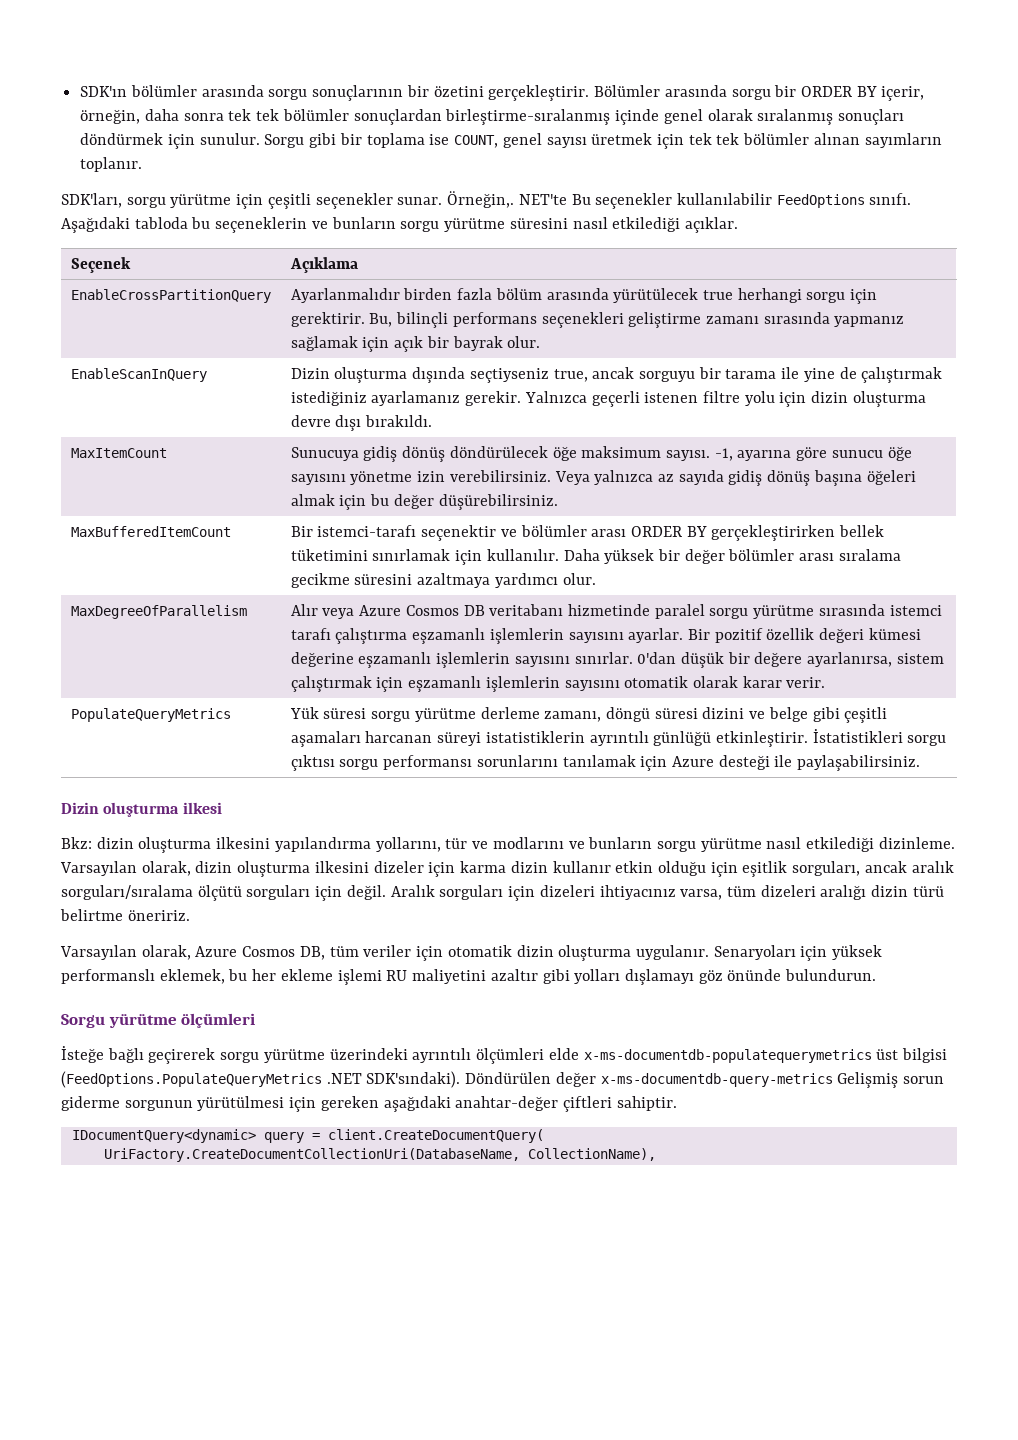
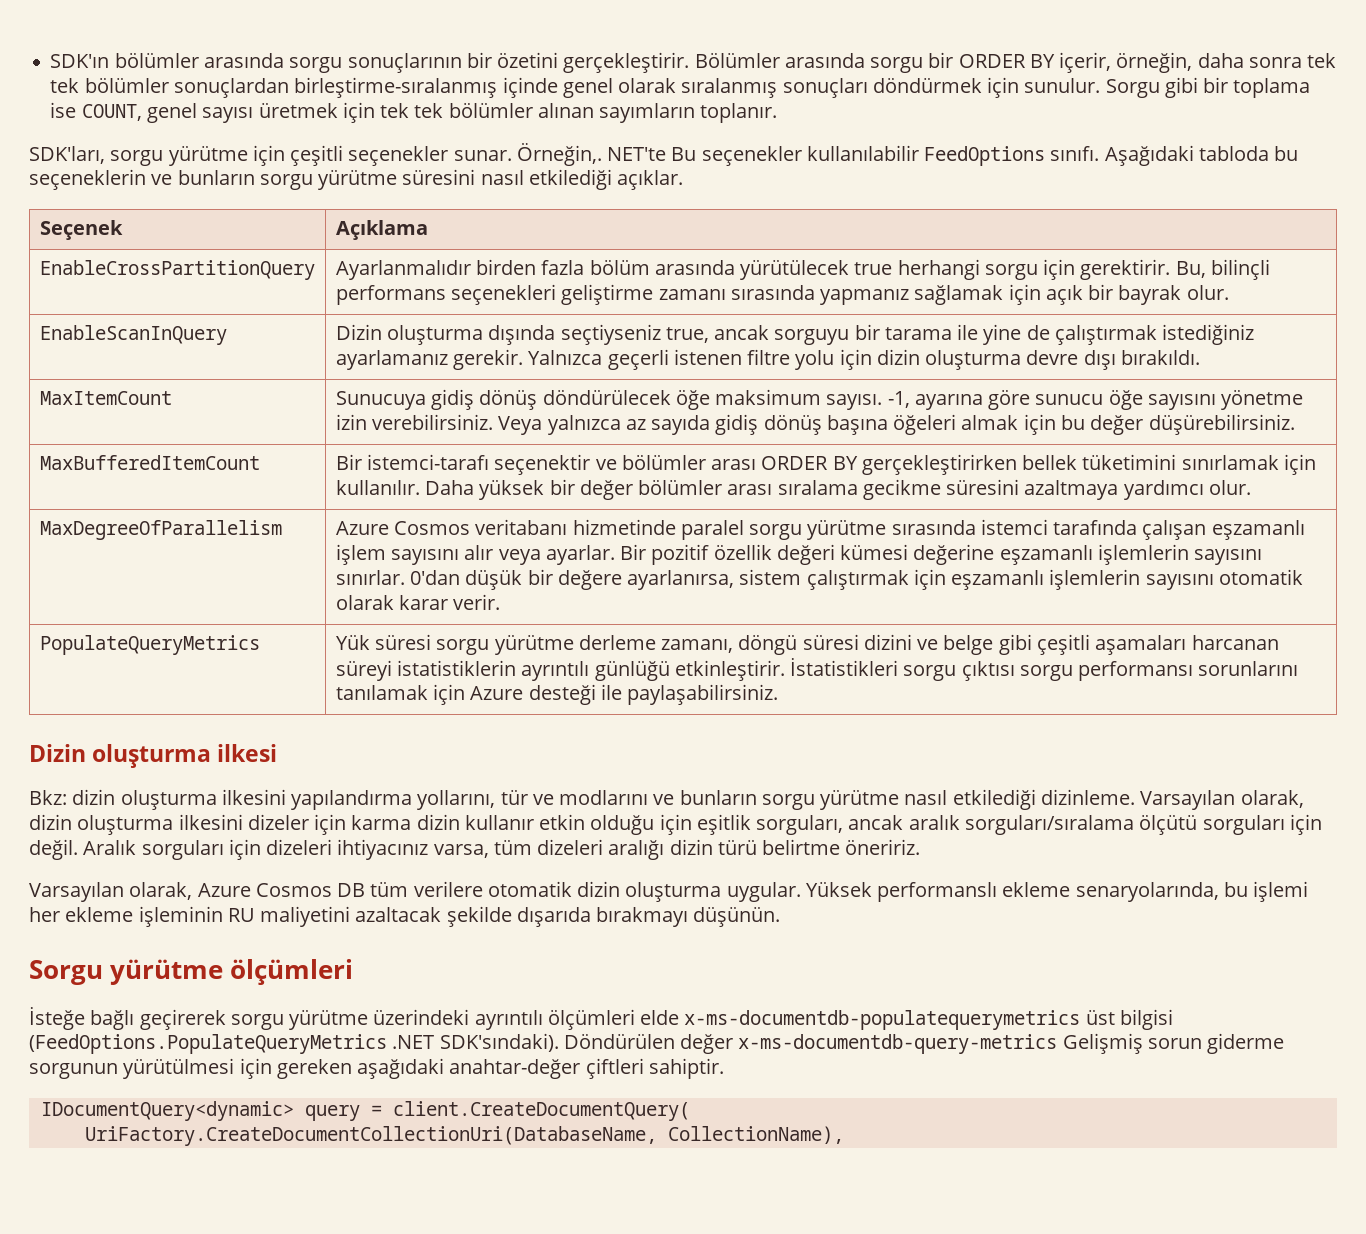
[290,604,485,619] Alır veya Azure Cosmos DB -> [335,521,471,535] Azure Cosmos
[290,628,624,644] tarafı çalıştırma eşzamanlı işlemlerin sayısını -> [1053,520,1305,540] [335,544,541,565] tarafında çalışan eşzamanlı işlem sayısını alır veya
[299,945,883,961] [61,969,248,984] DB, tüm veriler için otomatik dizin oluşturma uygulanır. Senaryoları için yüksek performanslı eklemek, bu -> [337,881,1309,902] DB tüm verilere otomatik dizin oluşturma uygular. Yüksek performanslı ekleme senaryolarında, bu işlemi
[337,969,382,985] işlemi -> [138,906,223,927] işleminin
[490,969,877,985] azaltır gibi yolları dışlamayı göz önünde bulundurun. -> [355,906,781,927] azaltacak şekilde dışarıda bırakmayı düşünün.

